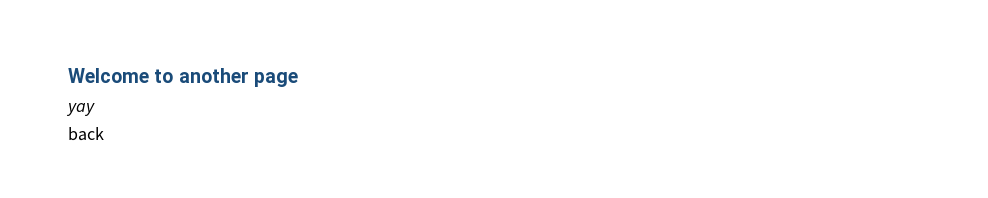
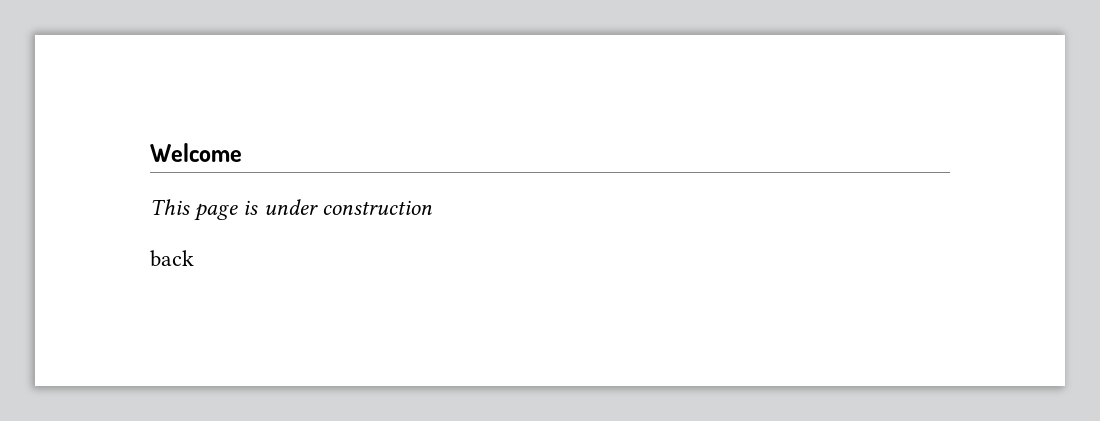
[154,68,249,83] to another -> [150,199,190,215] // This
[66,103,95,116] // yay -> [243,199,432,215] is under construction

